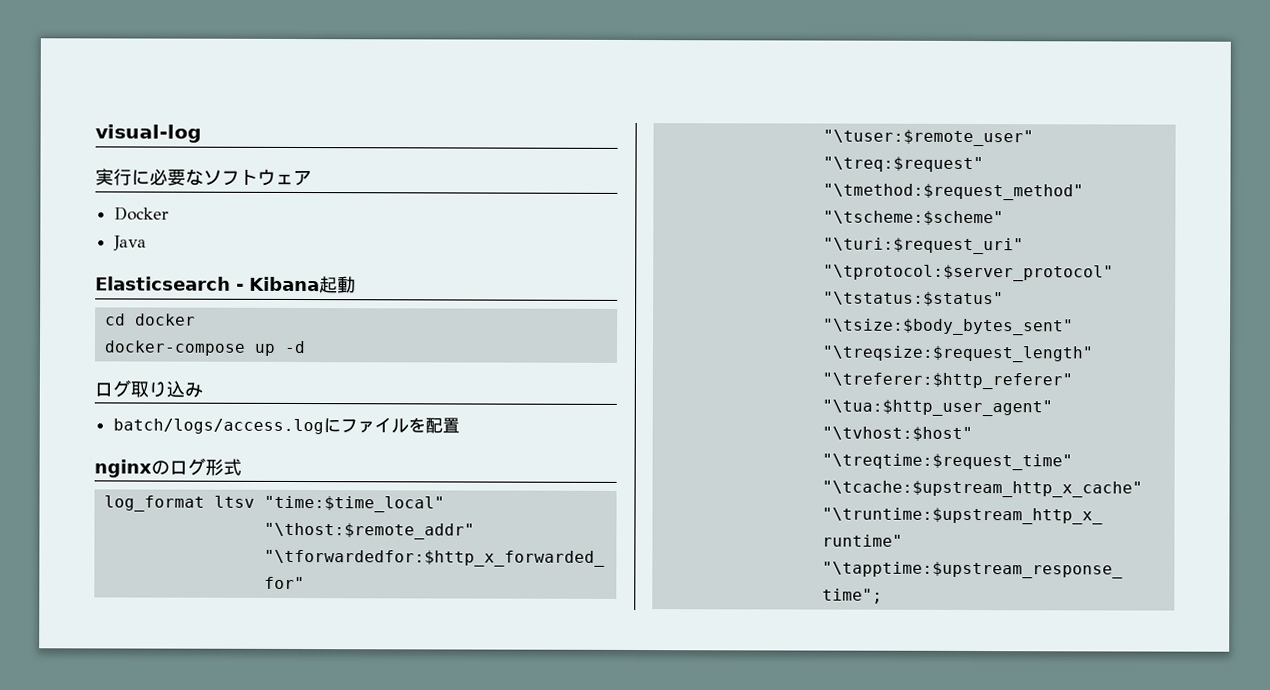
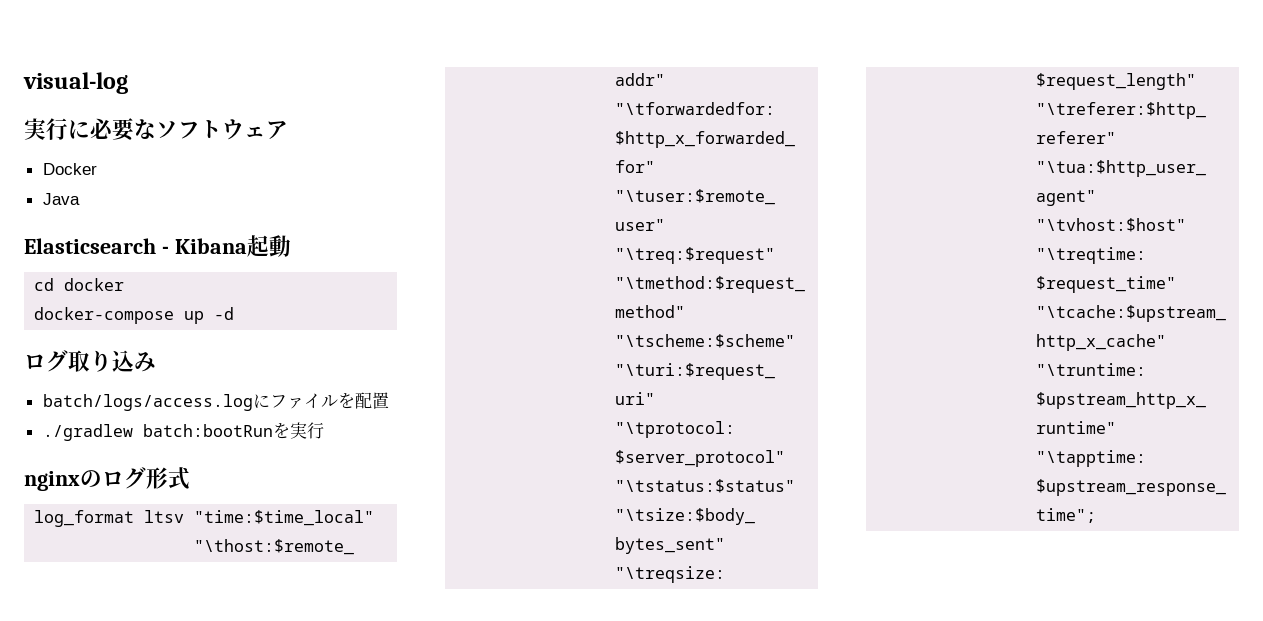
(460, 425) none -> [42,422,324,441] // ./gradlew batch:bootRunを実行

